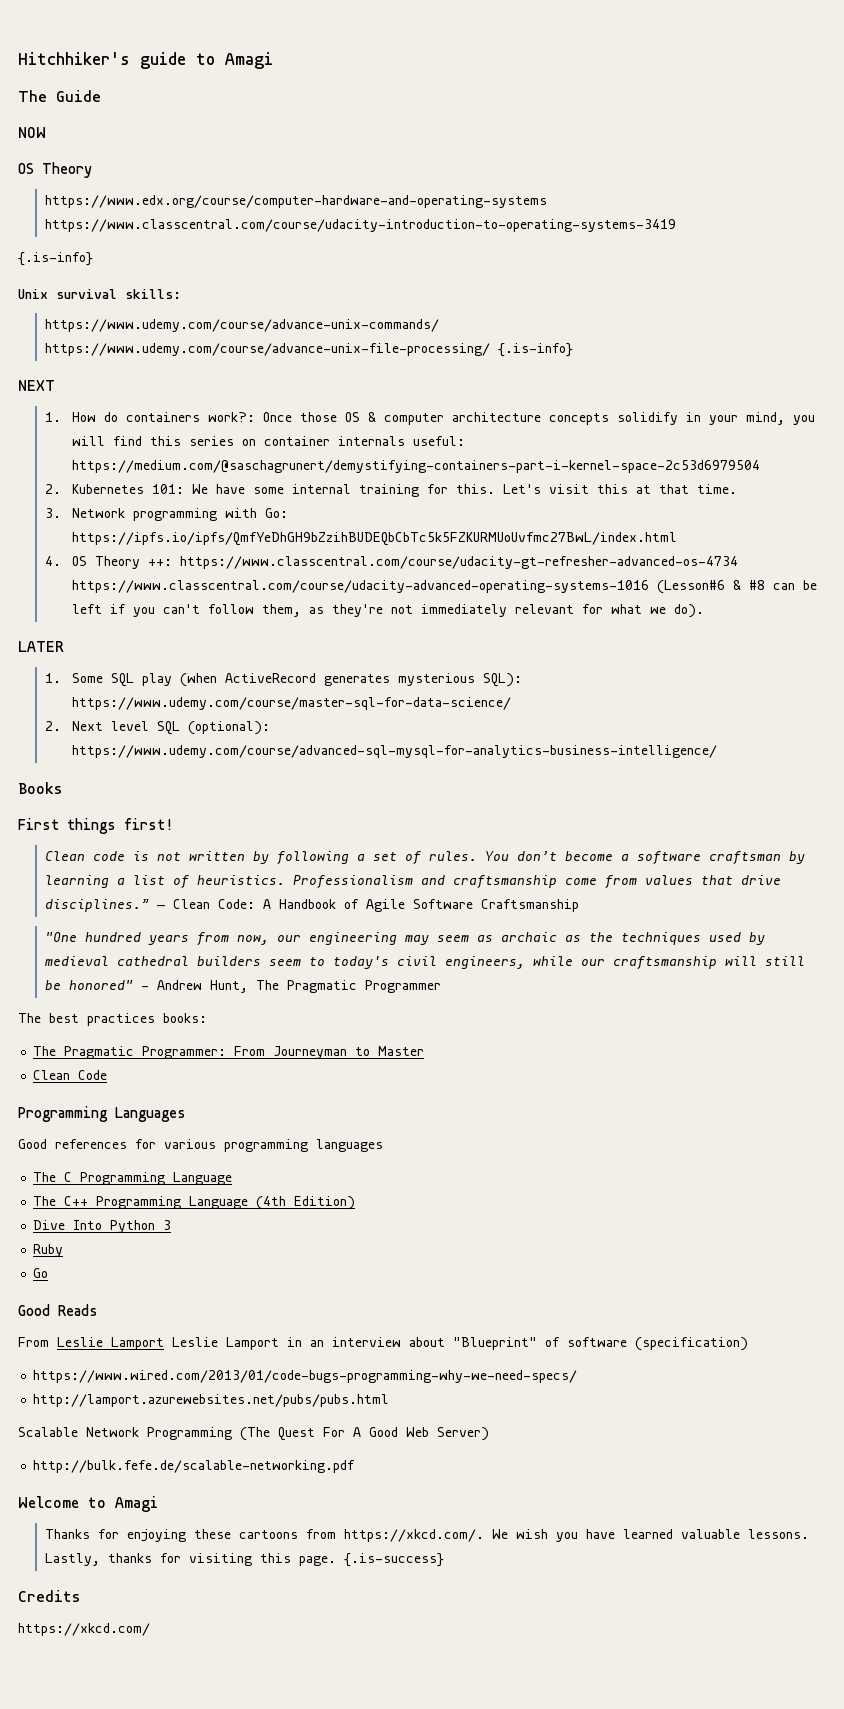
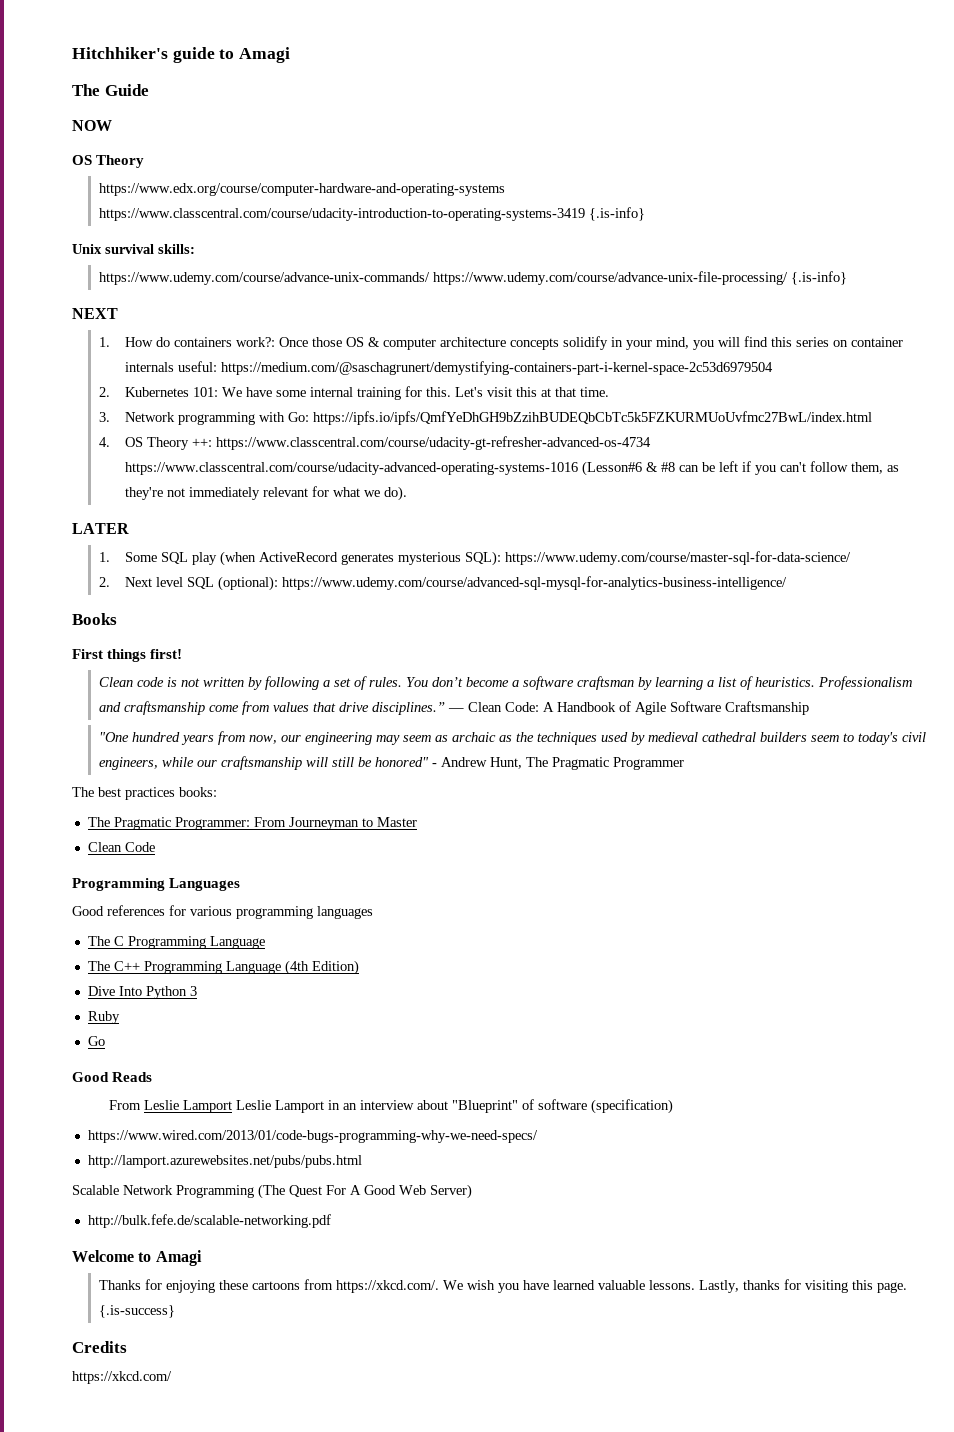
(677, 225) // -> (585, 214) none

